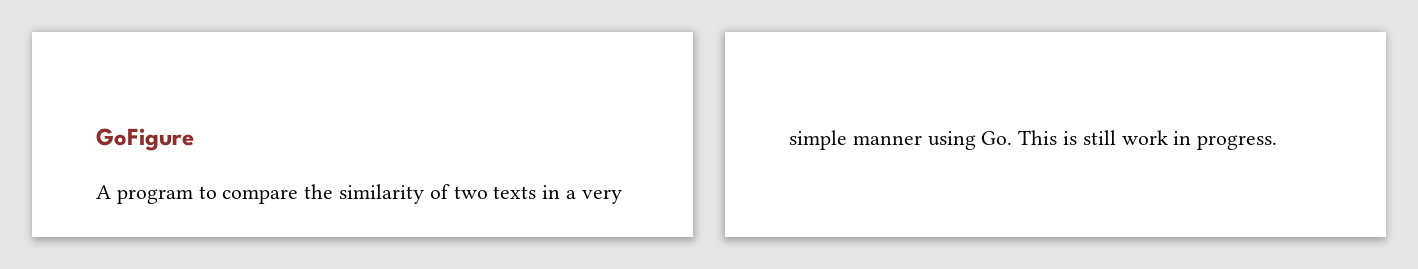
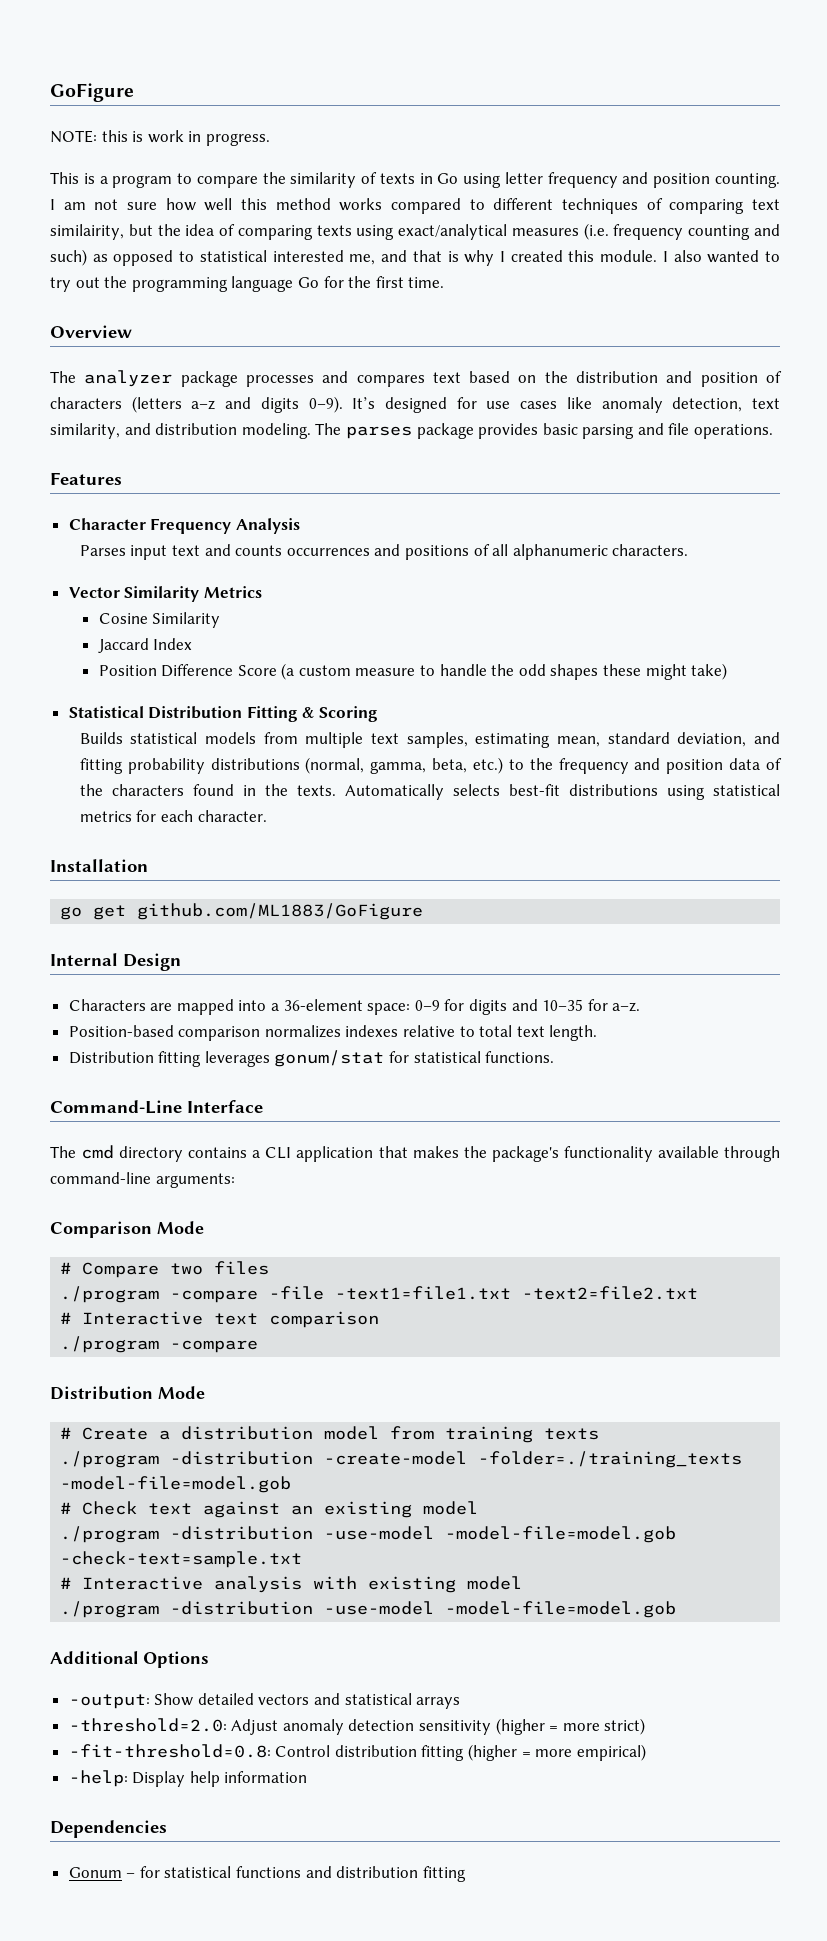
[96,185,111,199] A -> [50,130,270,146] [50,172,108,184] NOTE: this is work in progress. // This is a
[453,186,488,199] two -> (378, 178) none
[566,189,622,204] [789,130,1278,150] a very simple manner using Go. This is still work in progress. -> [437,172,780,188] [50,198,780,214] [50,223,780,240] [50,249,780,266] [50,276,445,292] [50,325,132,338] [50,370,782,387] [50,396,780,413] [50,423,774,439] [50,472,122,485] [68,518,300,534] [79,544,689,560] [68,586,262,602] [98,612,221,628] [97,638,193,653] [98,663,728,680] [68,706,379,722] [79,732,781,748] [79,757,782,774] [79,784,780,800] [79,810,267,822] [50,859,148,872] [60,903,424,920] [50,953,181,971] [68,999,641,1015] [68,1025,598,1041] [68,1050,555,1067] [50,1100,263,1114] [50,1145,780,1162] [50,1172,235,1188] [50,1221,204,1238] [60,1261,270,1278] [60,1286,699,1303] [60,1311,380,1328] [60,1336,259,1353] [50,1386,205,1400] [60,1426,600,1443] [60,1451,743,1468] [60,1476,292,1493] [60,1501,479,1518] [60,1526,677,1543] [60,1551,303,1568] [60,1576,523,1593] [60,1601,677,1618] [50,1651,209,1668] [68,1693,461,1709] [68,1718,646,1735] [68,1744,646,1761] [68,1770,308,1787] [50,1820,167,1838] [68,1866,466,1882] Go using letter frequency and position counting. I am not sure how well this method works compared to different techniques of comparing text similairity, but the idea of comparing texts using exact/analytical measures (i.e. frequency counting and such) as opposed to statistical interested me, and that is why I created this module. I also wanted to try out the programming language Go for the first time. // Overview // The analyzer package processes and compares text based on the distribution and position of characters (letters a–z and digits 0–9). It’s designed for use cases like anomaly detection, text similarity, and distribution modeling. The parses package provides basic parsing and file operations. // Features // Character Frequency Analysis // Parses input text and counts occurrences and positions of all alphanumeric characters. // Vector Similarity Metrics // Cosine Similarity // Jaccard Index // Position Difference Score (a custom measure to handle the odd shapes these might take) // Statistical Distribution Fitting & Scoring // Builds statistical models from multiple text samples, estimating mean, standard deviation, and fitting probability distributions (normal, gamma, beta, etc.) to the frequency and position data of the characters found in the texts. Automatically selects best-fit distributions using statistical metrics for each character. // Installation // go get github.com/ML1883/GoFigure // Internal Design // Characters are mapped into a 36-element space: 0–9 for digits and 10–35 for a–z. // Position-based comparison normalizes indexes relative to total text length. // Distribution fitting leverages gonum/stat for statistical functions. // Command-Line Interface // The cmd directory contains a CLI application that makes the package's functionality available through command-line arguments: // Comparison Mode // # Compare two files // ./program -compare -file -text1=file1.txt -text2=file2.txt // # Interactive text comparison // ./program -compare // Distribution Mode // # Create a distribution model from training texts // ./program -distribution -create-model -folder=./training_texts -model-file=model.gob // # Check text against an existing model // ./program -distribution -use-model -model-file=model.gob -check-text=sample.txt // # Interactive analysis with existing model // ./program -distribution -use-model -model-file=model.gob // Additional Options // -output: Show detailed vectors and statistical arrays // -threshold=2.0: Adjust anomaly detection sensitivity (higher = more strict) // -fit-threshold=0.8: Control distribution fitting (higher = more empirical) // -help: Display help information // Dependencies // Gonum – for statistical functions and distribution fitting

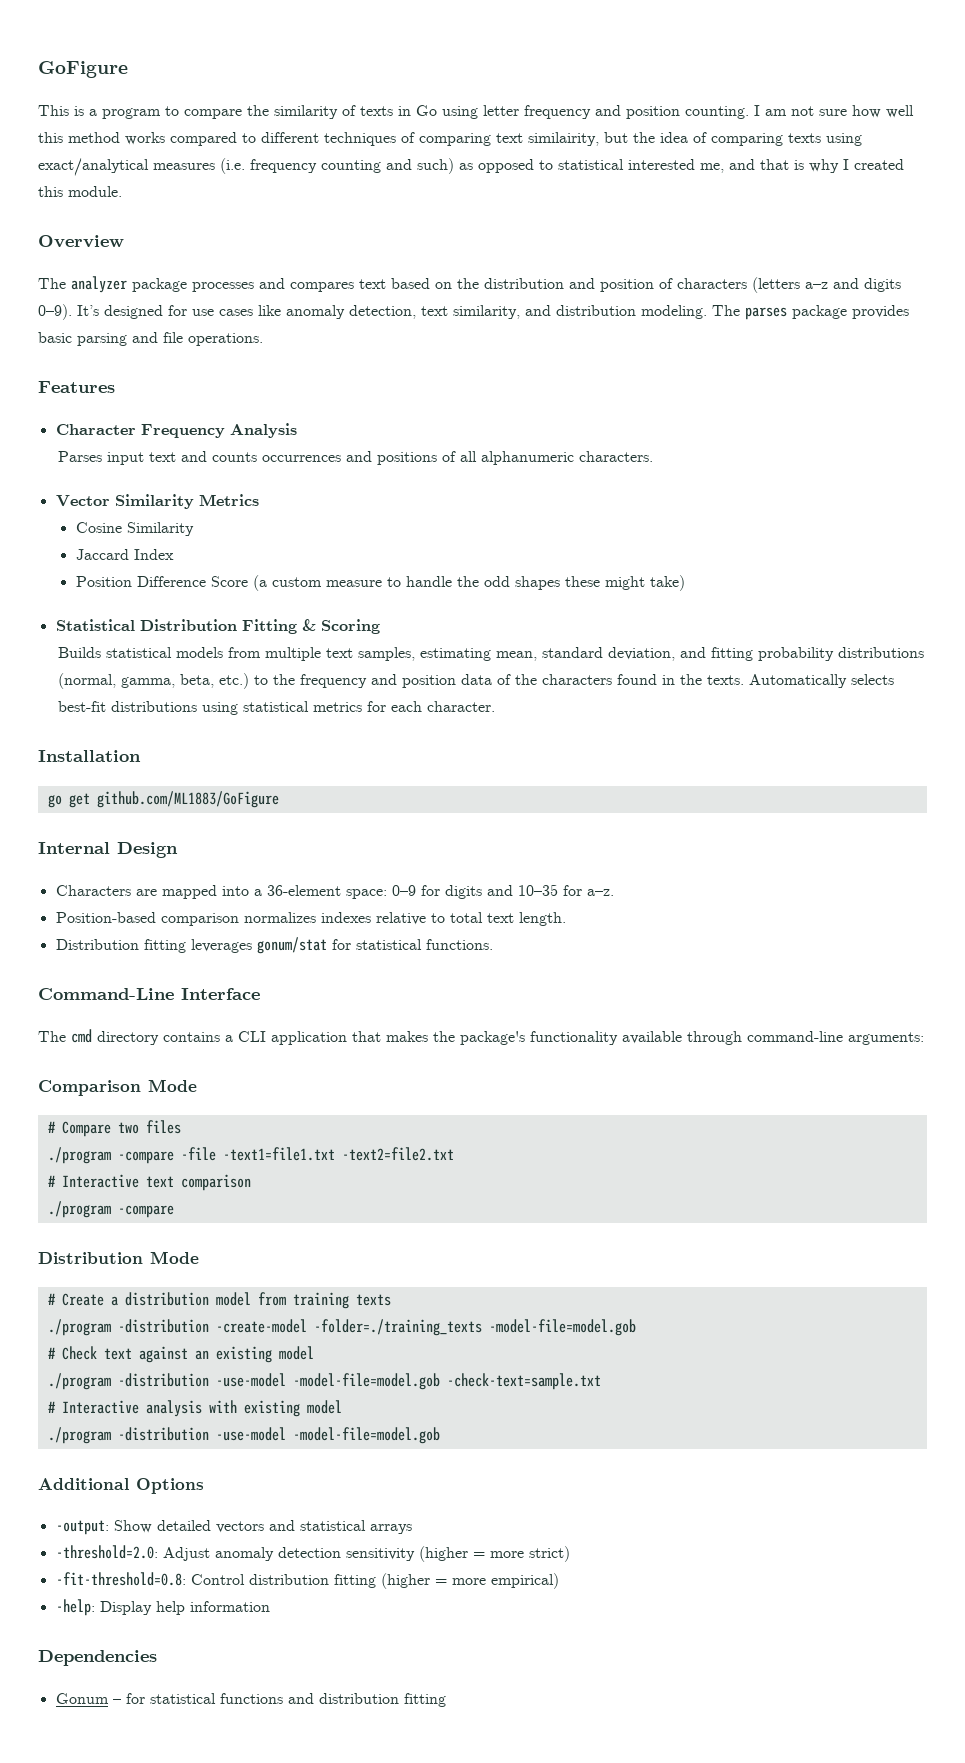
[50,130,270,146] // NOTE: this is work in progress. -> (128, 69) none
[662,250,780,263] [50,276,445,292] I also wanted to try out the programming language Go for the first time. -> (122, 191) none

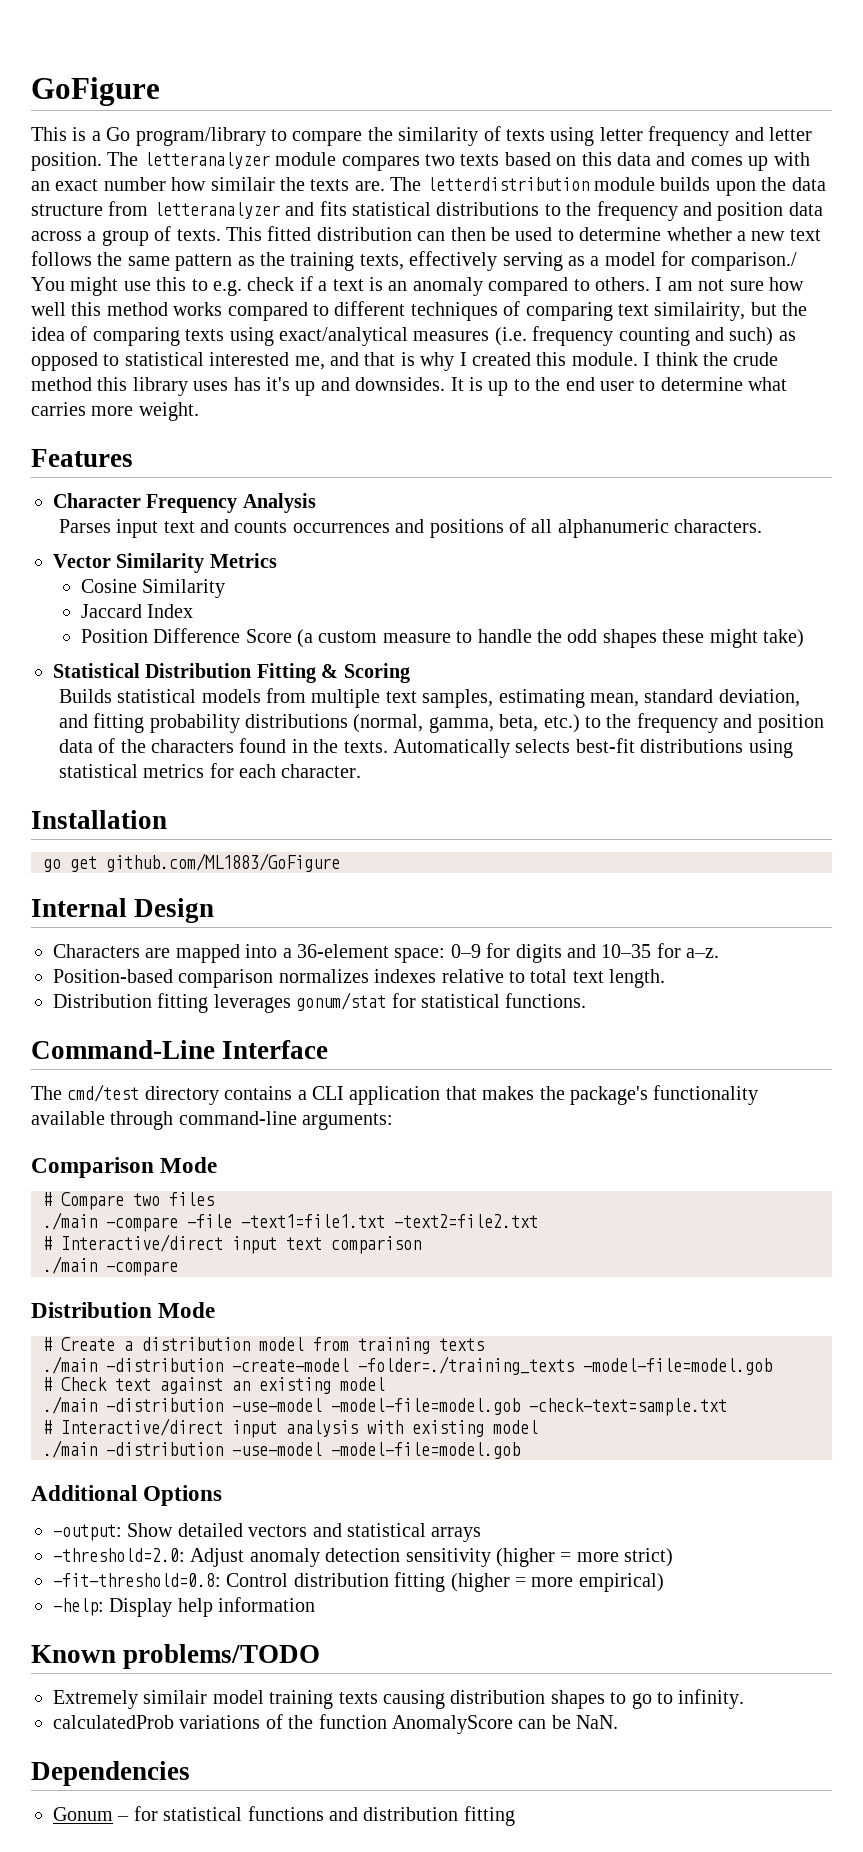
[102,108,161,119] program -> [106,127,266,146] Go program/library
[398,105,437,116] in Go -> (545, 135) none
[626,106,749,119] position counting. -> [768,127,812,141] [31,152,810,171] [31,177,826,196] [31,201,823,221] [31,226,821,246] [31,251,797,271] [31,276,650,296] letter position. The letteranalyzer module compares two texts based on this data and comes up with an exact number how similair the texts are. The letterdistribution module builds upon the data structure from letteranalyzer and fits statistical distributions to the frequency and position data across a group of texts. This fitted distribution can then be used to determine whether a new text follows the same pattern as the training texts, effectively serving as a model for comparison./ You might use this to e.g. check if a text is an anomaly compared to others.
[38,235,124,248] [38,276,901,293] [38,304,909,320] [38,332,263,346] // Overview // The analyzer package processes and compares text based on the distribution and position of characters (letters a–z and digits 0–9). It’s designed for use cases like anomaly detection, text similarity, and distribution modeling. The parses package provides basic parsing and file operations. -> [643,352,779,366] [31,377,788,396] [31,402,199,421] I think the crude method this library uses has it's up and downsides. It is up to the end user to determine what carries more weight.
[71,1029,92,1043] cmd -> [67,1084,140,1102] cmd/test
[47,1147,111,1164] ./program -> [43,1212,97,1230] ./main
[61,1174,139,1188] Interactive -> [61,1234,277,1254] Interactive/direct input
[47,1201,111,1218] ./program -> [43,1256,97,1274] ./main
[47,1319,111,1336] ./program -> [43,1356,97,1374] ./main
[47,1373,111,1390] ./program -> [43,1396,97,1414] ./main
[61,1400,139,1414] Interactive -> [61,1418,277,1438] Interactive/direct input
[47,1427,111,1444] ./program -> [43,1440,97,1458] ./main
(270, 1606) none -> [31,1644,321,1669] [53,1689,745,1709] [53,1714,619,1734] // Known problems/TODO // Extremely similair model training texts causing distribution shapes to go to infinity. // calculatedProb variations of the function AnomalyScore can be NaN.

